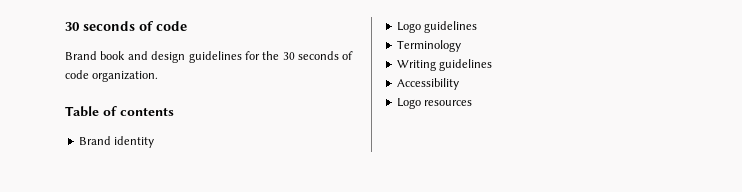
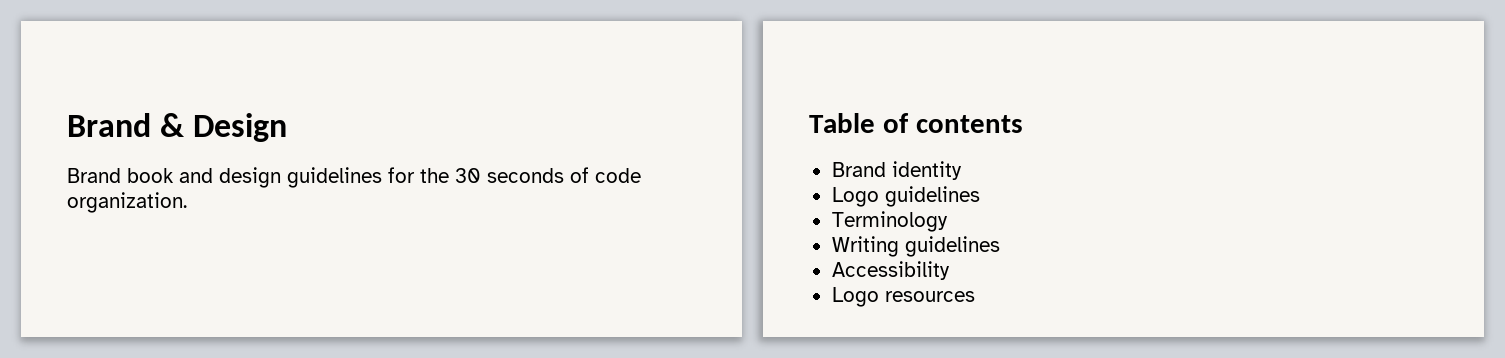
[65,21,187,31] 30 seconds of code -> [67,113,288,142] Brand & Design

